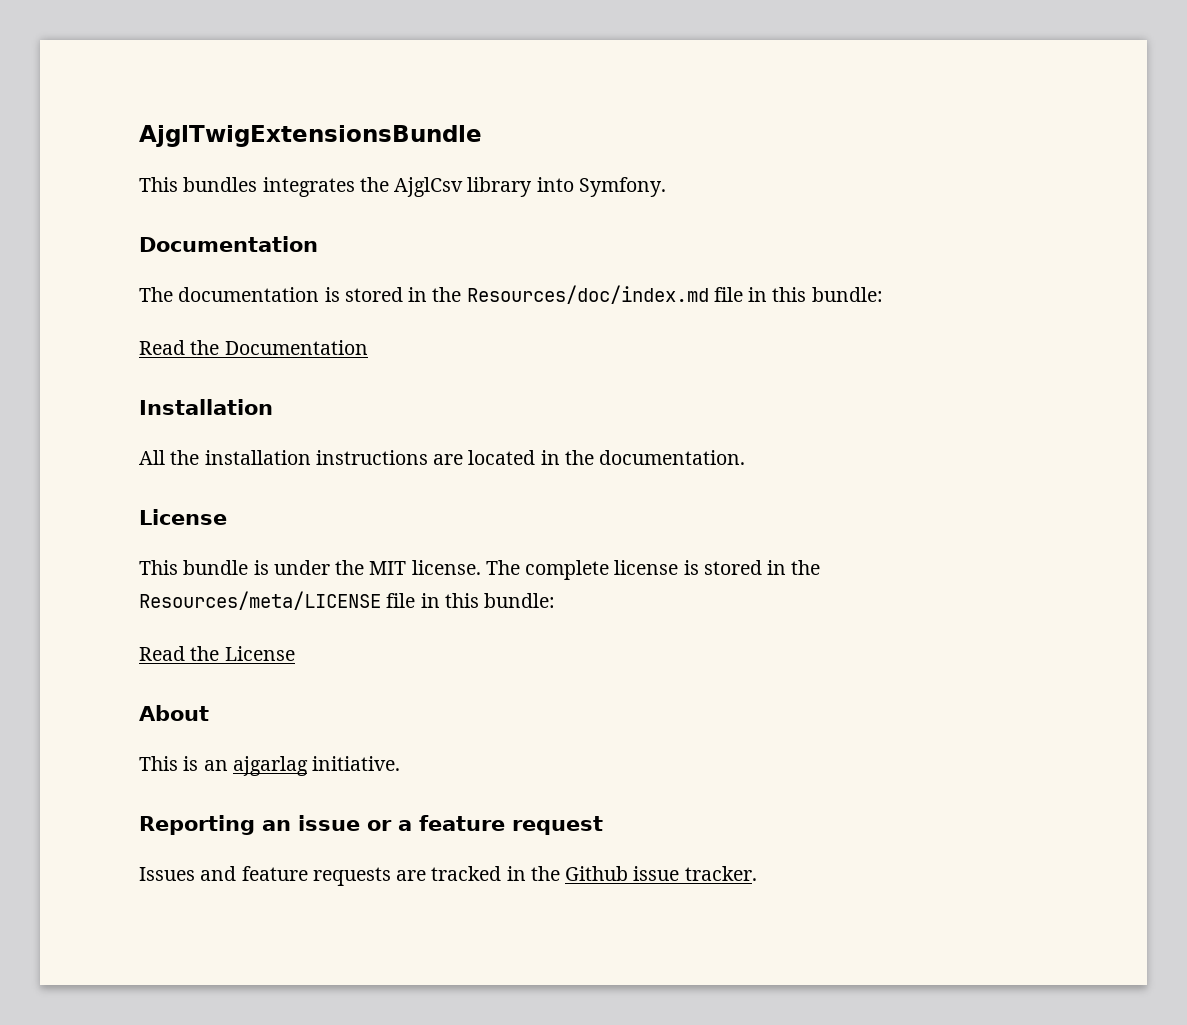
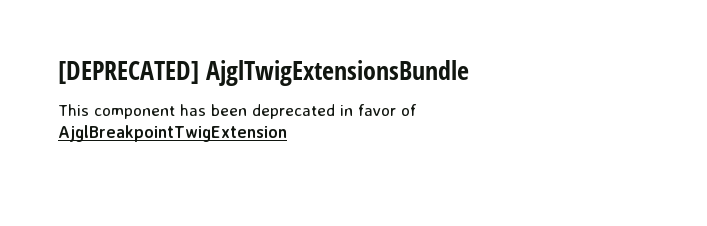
(139, 136) none -> [58,61,199,84] [DEPRECATED]
[183,177,666,197] [139,236,318,252] [139,285,883,304] [139,340,368,355] [139,399,273,415] [139,450,746,465] [139,509,227,525] [139,560,821,580] [139,591,556,610] [139,646,295,661] [139,705,209,721] [139,756,401,776] [139,815,603,835] [139,866,757,886] bundles integrates the AjglCsv library into Symfony. // Documentation // The documentation is stored in the Resources/doc/index.md file in this bundle: // Read the Documentation // Installation // All the installation instructions are located in the documentation. // License // This bundle is under the MIT license. The complete license is stored in the Resources/meta/LICENSE file in this bundle: // Read the License // About // This is an ajgarlag initiative. // Reporting an issue or a feature request // Issues and feature requests are tracked in the Github issue tracker. -> [94,104,417,119] [58,125,287,142] component has been deprecated in favor of AjglBreakpointTwigExtension

